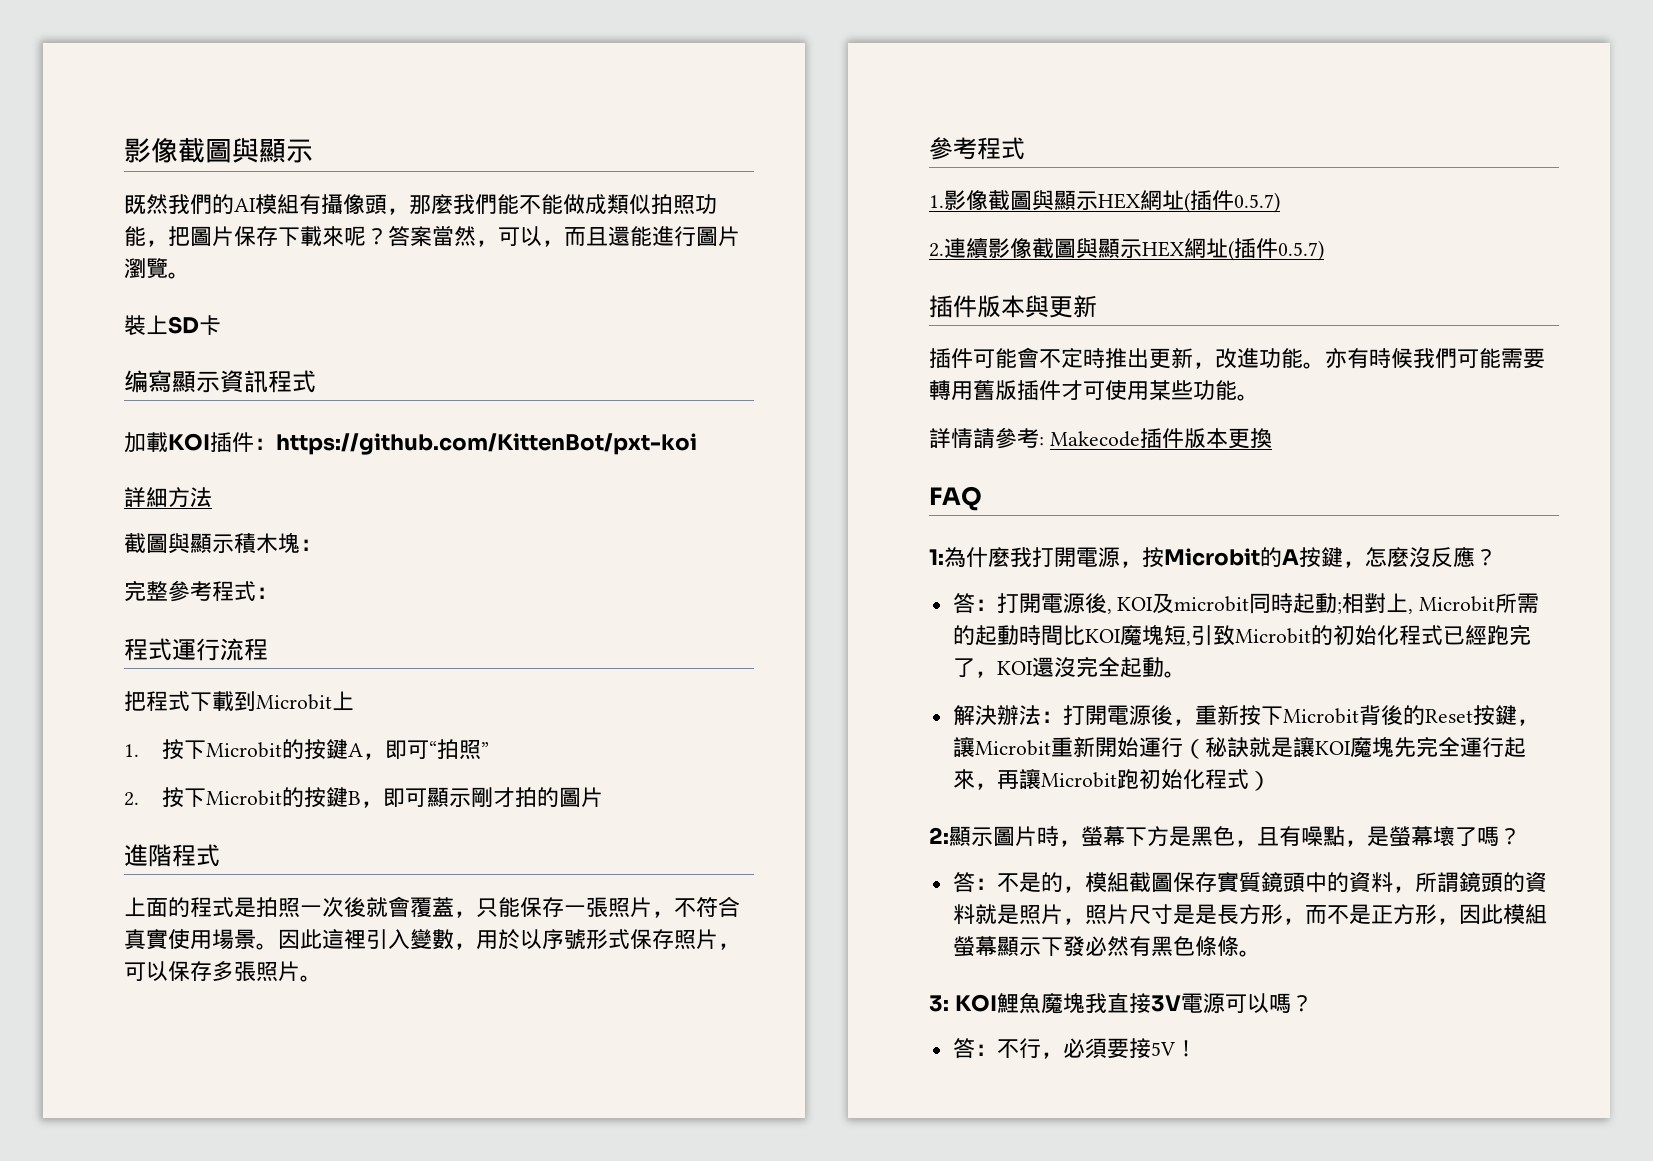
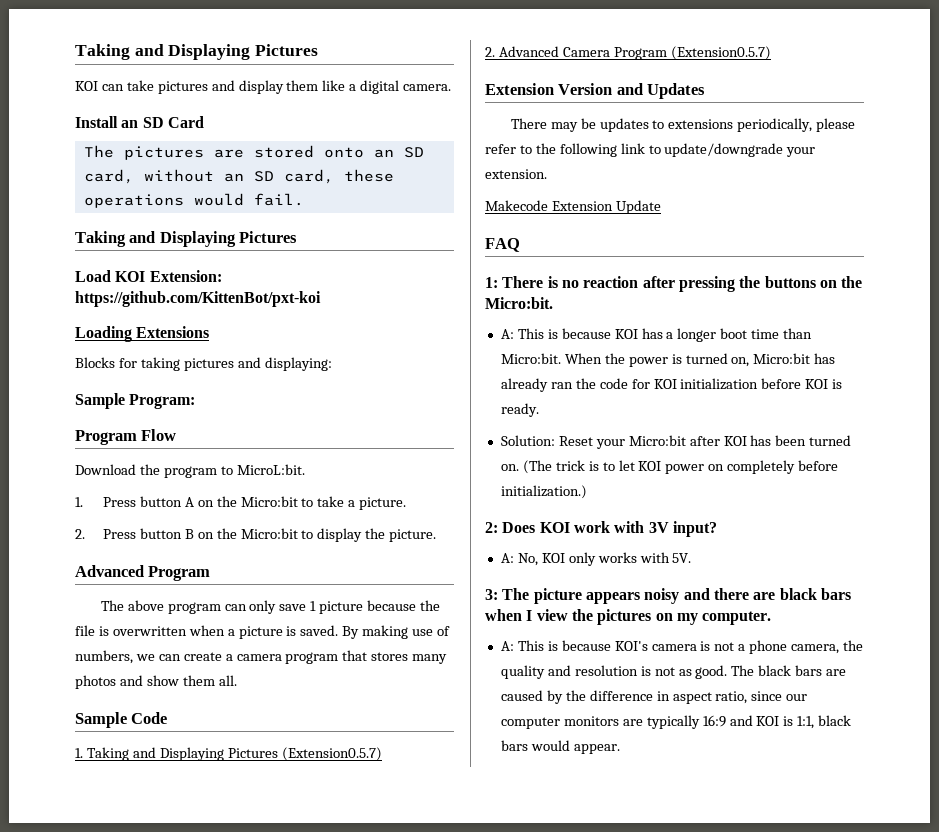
[124,138,313,163] [124,194,717,215] [124,225,740,247] [124,258,190,279] [124,315,221,335] [124,370,316,393] [124,432,697,455] [124,487,212,507] [124,533,322,554] [124,580,278,602] [124,638,268,661] [124,691,354,712] [124,739,489,760] [124,787,603,808] [124,844,220,867] [124,896,740,918] [124,928,740,950] [124,961,322,982] [929,137,1025,160] [929,190,1280,213] [929,238,1324,261] [929,295,1097,318] [929,347,1545,369] [929,380,1259,401] [929,427,1272,449] [929,486,982,511] [929,547,1497,568] [952,593,1540,614] [952,624,1531,646] [952,656,1186,678] [952,705,1539,726] [952,736,1526,759] [952,769,1271,791] [929,826,1521,847] [952,872,1547,893] [952,904,1547,925] [952,936,1261,957] [929,992,1313,1014] [952,1038,1197,1059] 影像截圖與顯示 // 既然我們的AI模組有攝像頭，那麼我們能不能做成類似拍照功能，把圖片保存下載來呢？答案當然，可以，而且還能進行圖片瀏覽。 // 裝上SD卡 // 编寫顯示資訊程式 // 加載KOI插件：https://github.com/KittenBot/pxt-koi // 詳細方法 // 截圖與顯示積木塊： // 完整參考程式： // 程式運行流程 // 把程式下載到Microbit上 // 1.按下Microbit的按鍵A，即可“拍照” // 2.按下Microbit的按鍵B，即可顯示剛才拍的圖片 // 進階程式 // 上面的程式是拍照一次後就會覆蓋，只能保存一張照片，不符合真實使用場景。因此這裡引入變數，用於以序號形式保存照片，可以保存多張照片。 // 參考程式 // 1.影像截圖與顯示HEX網址(插件0.5.7) // 2.連續影像截圖與顯示HEX網址(插件0.5.7) // 插件版本與更新 // 插件可能會不定時推出更新，改進功能。亦有時候我們可能需要轉用舊版插件才可使用某些功能。 // 詳情請參考: Makecode插件版本更換 // FAQ // 1:為什麼我打開電源，按Microbit的A按鍵，怎麼沒反應？ // 答：打開電源後, KOI及microbit同時起動;相對上, Microbit所需的起動時間比KOI魔塊短,引致Microbit的初始化程式已經跑完了，KOI還沒完全起動。 // 解決辦法：打開電源後，重新按下Microbit背後的Reset按鍵，讓Microbit重新開始運行（秘訣就是讓KOI魔塊先完全運行起來，再讓Microbit跑初始化程式） // 2:顯示圖片時，螢幕下方是黑色，且有噪點，是螢幕壞了嗎？ // 答：不是的，模組截圖保存實質鏡頭中的資料，所謂鏡頭的資料就是照片，照片尺寸是是長方形，而不是正方形，因此模組螢幕顯示下發必然有黑色條條。 // 3: KOI鯉魚魔塊我直接3V電源可以嗎？ // 答：不行，必須要接5V！ -> [75,44,319,60] [75,80,452,94] [75,116,204,128] [83,145,424,160] [83,169,394,184] [83,193,304,208] [75,231,298,247] [75,270,222,282] [75,291,321,307] [75,326,210,342] [75,357,332,371] [75,393,196,409] [75,429,177,445] [75,464,305,478] [75,496,407,510] [75,528,437,542] [75,565,211,581] [100,600,441,614] [75,625,451,639] [75,650,448,664] [75,675,237,689] [75,712,168,728] [75,747,382,761] [485,46,771,60] [485,83,706,99] [510,118,856,132] [485,143,816,157] [485,169,547,179] [485,200,661,214] [485,238,520,252] [485,276,863,292] [485,297,553,309] [500,328,813,342] [500,353,836,367] [500,378,843,392] [500,403,539,417] [500,435,852,449] [500,460,839,474] [500,485,587,499] [485,521,717,537] [500,552,692,566] [485,588,851,604] [485,609,772,625] [500,640,864,654] [500,665,847,679] [500,690,808,704] [500,715,852,729] [500,740,620,754] Taking and Displaying Pictures // KOI can take pictures and display them like a digital camera. // Install an SD Card // The pictures are stored onto an SD card, without an SD card, these operations would fail. // Taking and Displaying Pictures // Load KOI Extension: https://github.com/KittenBot/pxt-koi // Loading Extensions // Blocks for taking pictures and displaying: // Sample Program: // Program Flow // Download the program to MicroL:bit. // 1. Press button A on the Micro:bit to take a picture. // 2. Press button B on the Micro:bit to display the picture. // Advanced Program // The above program can only save 1 picture because the file is overwritten when a picture is saved. By making use of numbers, we can create a camera program that stores many photos and show them all. // Sample Code // 1. Taking and Displaying Pictures (Extension0.5.7) // 2. Advanced Camera Program (Extension0.5.7) // Extension Version and Updates // There may be updates to extensions periodically, please refer to the following link to update/downgrade your extension. // Makecode Extension Update // FAQ // 1: There is no reaction after pressing the buttons on the Micro:bit. // A: This is because KOI has a longer boot time than Micro:bit. When the power is turned on, Micro:bit has already ran the code for KOI initialization before KOI is ready. // Solution: Reset your Micro:bit after KOI has been turned on. (The trick is to let KOI power on completely before initialization.) // 2: Does KOI work with 3V input? // A: No, KOI only works with 5V. // 3: The picture appears noisy and there are black bars when I view the pictures on my computer. // A: This is because KOI's camera is not a phone camera, the quality and resolution is not as good. The black bars are caused by the difference in aspect ratio, since our computer monitors are typically 16:9 and KOI is 1:1, black bars would appear.

